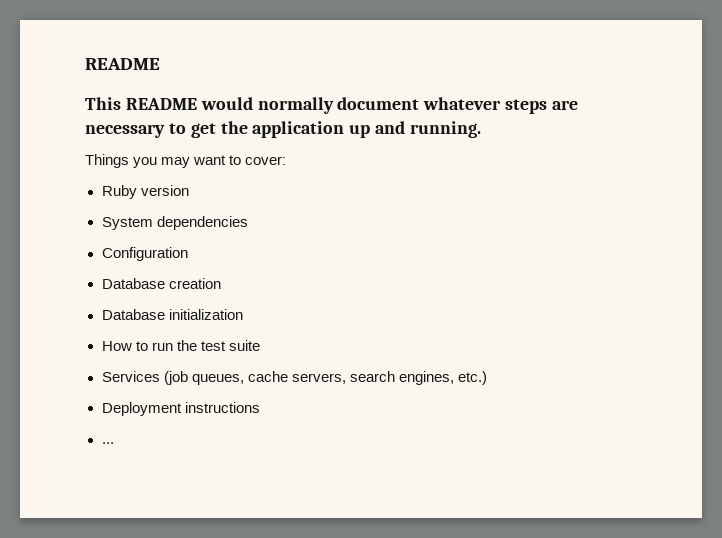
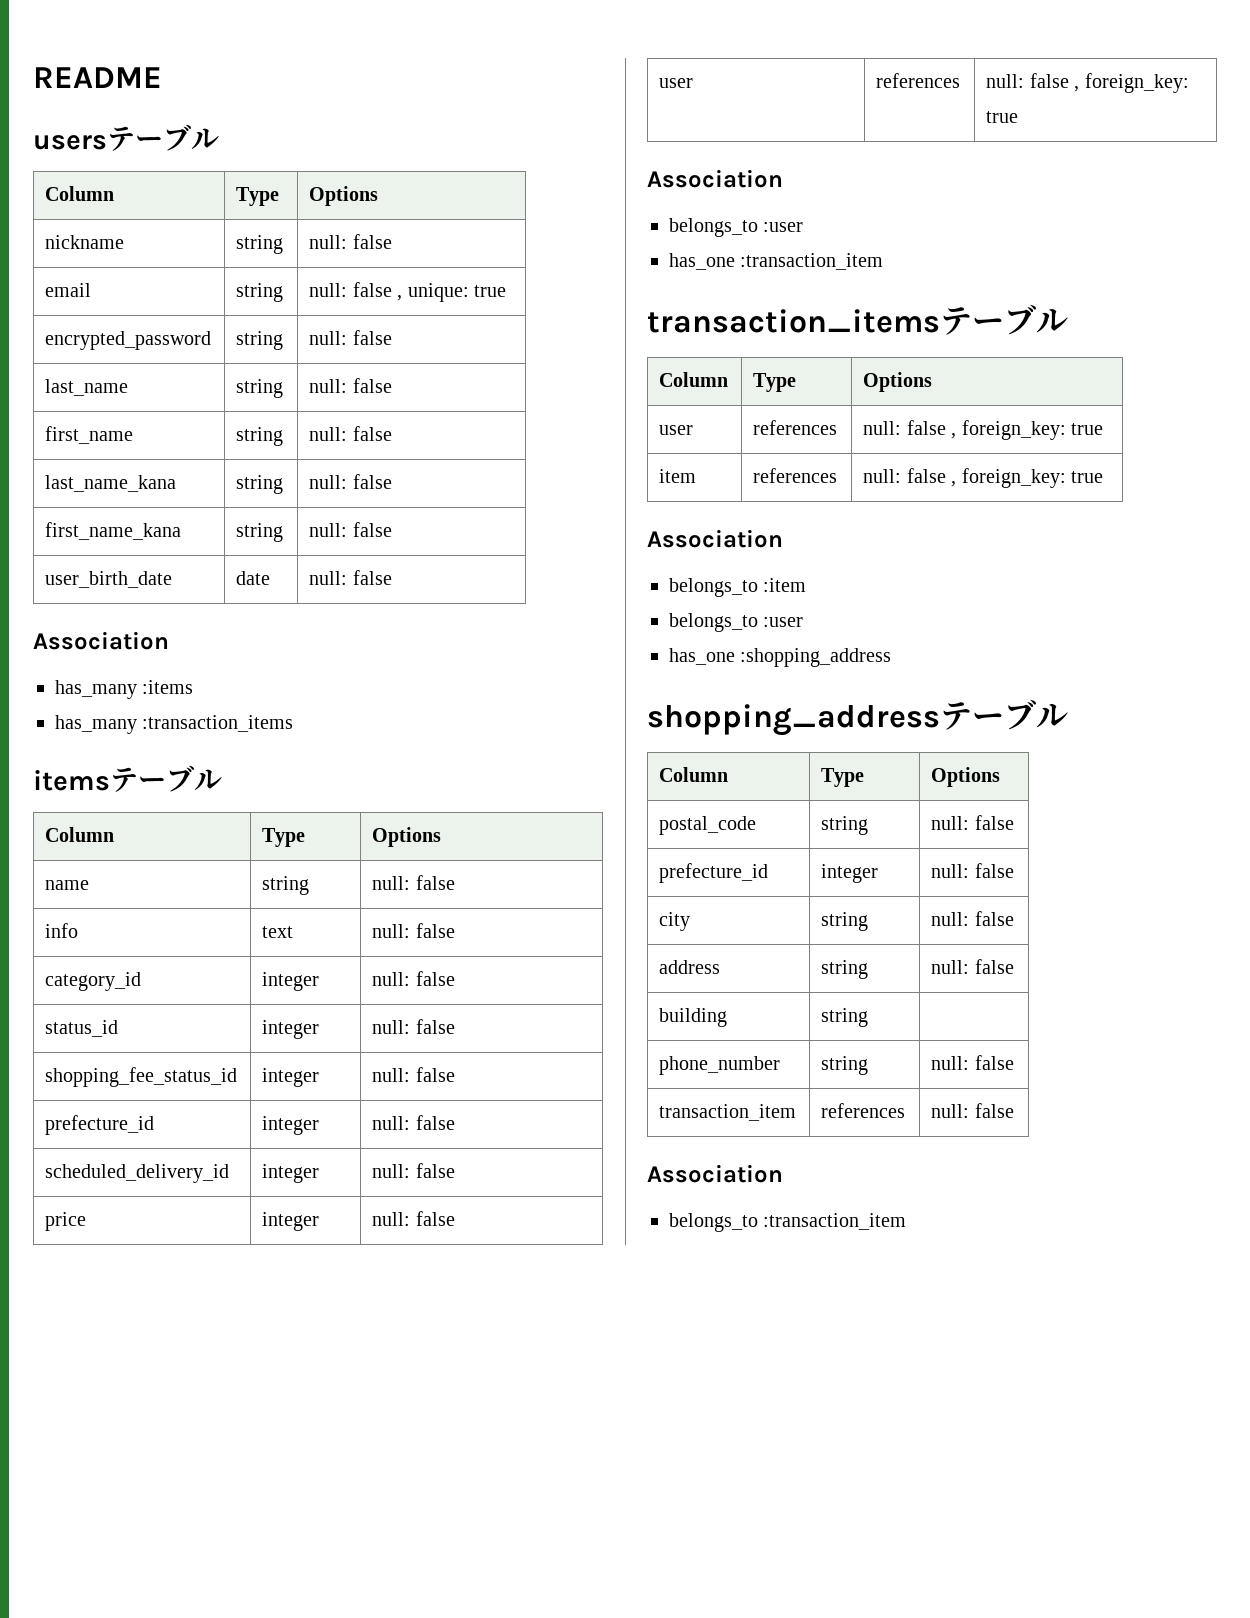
[85,97,579,114] [85,121,482,138] [85,154,287,168] [101,185,189,199] [101,216,248,230] [101,247,188,261] [101,278,221,289] [101,309,243,320] [101,340,260,351] [101,371,487,385] [101,402,260,416] [101,442,114,444] This README would normally document whatever steps are necessary to get the application up and running. // Things you may want to cover: // Ruby version // System dependencies // Configuration // Database creation // Database initialization // How to run the test suite // Services (job queues, cache servers, search engines, etc.) // Deployment instructions // ... -> [33,124,219,151] [45,186,115,201] [236,187,280,206] [309,186,379,206] [45,235,125,249] [236,235,284,254] [309,234,392,249] [45,283,92,297] [236,283,284,302] [309,282,506,302] [45,331,212,350] [236,331,284,350] [309,330,392,345] [45,379,129,396] [236,379,284,398] [309,378,392,393] [45,426,134,444] [236,427,284,446] [309,426,392,441] [45,475,177,492] [236,475,284,494] [309,474,392,489] [45,522,182,540] [236,523,284,542] [309,522,392,537] [45,571,173,588] [236,571,271,585] [309,570,392,585] [33,631,169,650] [55,680,194,699] [55,715,294,734] [33,765,222,792] [45,827,115,842] [262,828,306,847] [372,827,442,847] [45,880,90,890] [262,876,310,895] [372,875,455,890] [45,923,79,938] [262,926,294,938] [372,923,455,938] [45,972,142,991] [262,972,320,991] [372,971,455,986] [45,1020,119,1037] [262,1020,320,1039] [372,1019,455,1034] [45,1067,238,1087] [262,1068,320,1087] [372,1067,455,1082] [45,1115,155,1135] [262,1116,320,1135] [372,1115,455,1130] [45,1164,230,1183] [262,1164,320,1183] [372,1163,455,1178] [45,1212,87,1231] [262,1212,320,1231] [372,1211,455,1226] [659,78,694,88] [876,73,961,88] [986,73,1189,93] [986,111,1019,123] [647,169,783,188] [669,218,804,237] [669,253,884,270] [647,304,1068,335] [659,372,729,387] [753,373,797,392] [863,372,933,392] [659,425,694,435] [753,420,838,435] [863,420,1103,440] [659,469,697,483] [753,468,838,483] [863,468,1103,488] [647,529,783,548] [669,578,807,597] [669,613,804,632] [669,648,892,667] [647,699,1068,736] [659,767,729,782] [821,768,865,787] [931,767,1001,787] [659,816,757,835] [821,816,869,835] [931,815,1014,830] [659,863,769,883] [821,864,879,883] [931,863,1014,878] [659,912,691,931] [821,912,869,931] [931,911,1014,926] [659,960,721,974] [821,960,869,979] [931,959,1014,974] [659,1008,728,1027] [821,1008,869,1027] [659,1056,781,1075] [821,1056,869,1075] [931,1055,1014,1070] [659,1104,797,1121] [821,1103,906,1118] [931,1103,1014,1118] [647,1164,783,1183] [669,1213,907,1232] usersテーブル // Column | Type | Options // nickname | string | null: false // email | string | null: false , unique: true // encrypted_password | string | null: false // last_name | string | null: false // first_name | string | null: false // last_name_kana | string | null: false // first_name_kana | string | null: false // user_birth_date | date | null: false // Association // has_many :items // has_many :transaction_items // itemsテーブル // Column | Type | Options // name | string | null: false // info | text | null: false // category_id | integer | null: false // status_id | integer | null: false // shopping_fee_status_id | integer | null: false // prefecture_id | integer | null: false // scheduled_delivery_id | integer | null: false // price | integer | null: false // user | references | null: false , foreign_key: true // Association // belongs_to :user // has_one :transaction_item // transaction_itemsテーブル // Column | Type | Options // user | references | null: false , foreign_key: true // item | references | null: false , foreign_key: true // Association // belongs_to :item // belongs_to :user // has_one :shopping_address // shopping_addressテーブル // Column | Type | Options // postal_code | string | null: false // prefecture_id | integer | null: false // city | string | null: false // address | string | null: false // building | string | // phone_number | string | null: false // transaction_item | references | null: false // Association // belongs_to :transaction_item

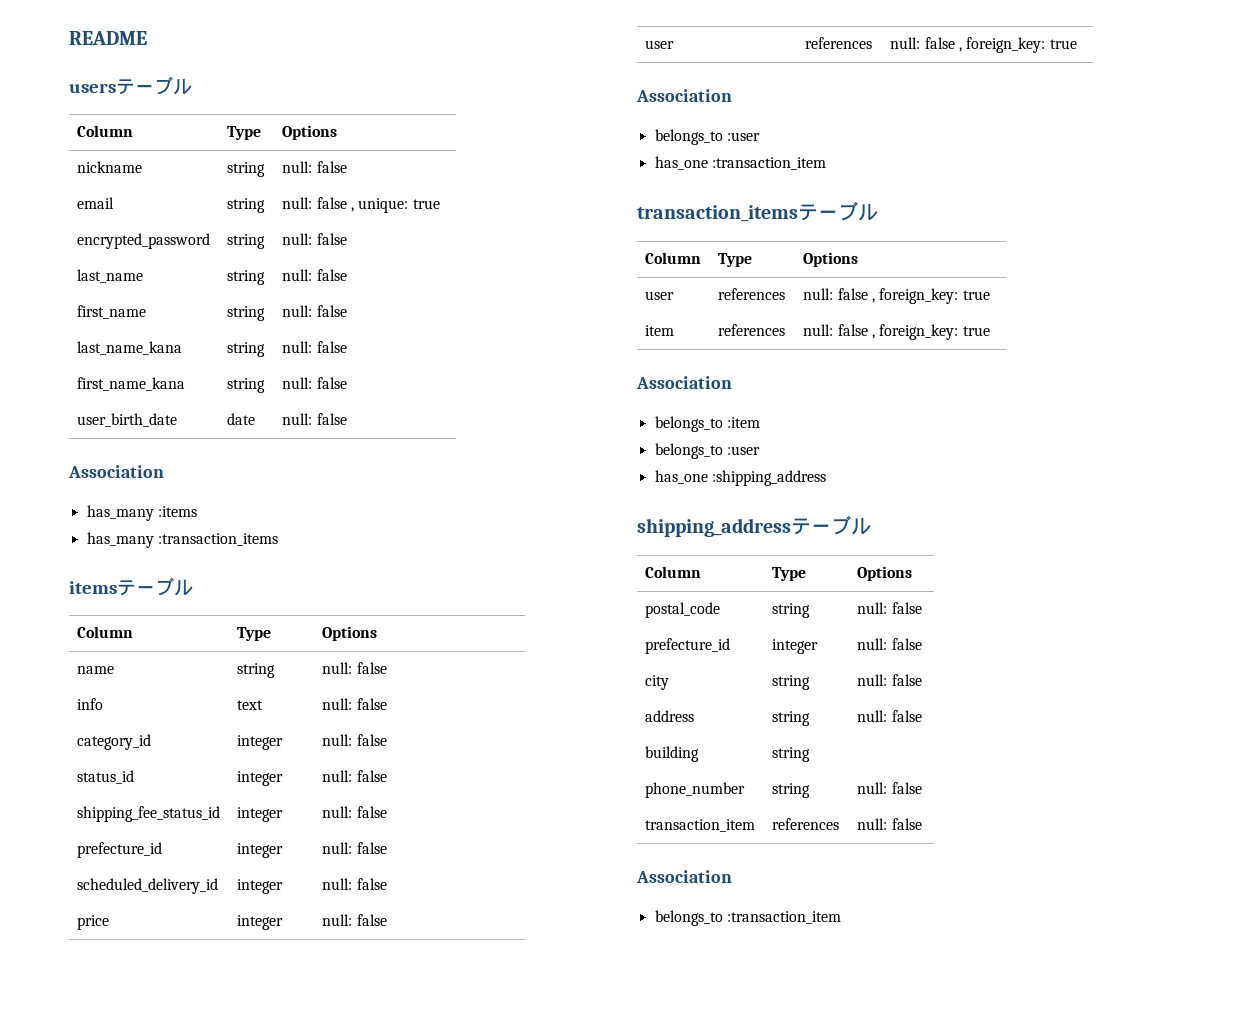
[45,1067,238,1087] shopping_fee_status_id -> [77,806,221,822] shipping_fee_status_id
[740,648,892,667] [647,704,940,736] :shopping_address // shopping_address -> [711,470,826,486] [637,518,791,537] :shipping_address // shipping_address

